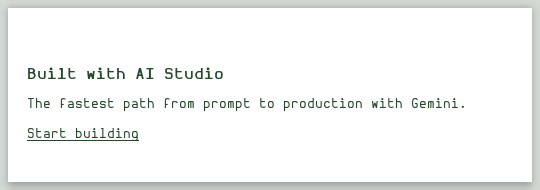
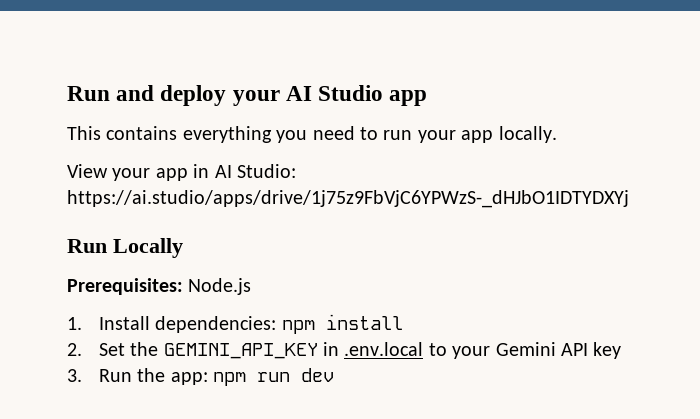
[27,67,224,79] [27,98,467,112] [27,128,139,142] Built with AI Studio // The fastest path from prompt to production with Gemini. // Start building -> [67,85,428,106] [67,126,557,143] [67,164,296,181] [67,190,629,208] [67,238,183,258] [67,278,252,295] [67,314,403,334] [67,342,622,359] [67,368,334,386] Run and deploy your AI Studio app // This contains everything you need to run your app locally. // View your app in AI Studio: https://ai.studio/apps/drive/1j75z9FbVjC6YPWzS-_dHJbO1IDTYDXYj // Run Locally // Prerequisites: Node.js // 1. Install dependencies: npm install // 2. Set the GEMINI_API_KEY in .env.local to your Gemini API key // 3. Run the app: npm run dev

